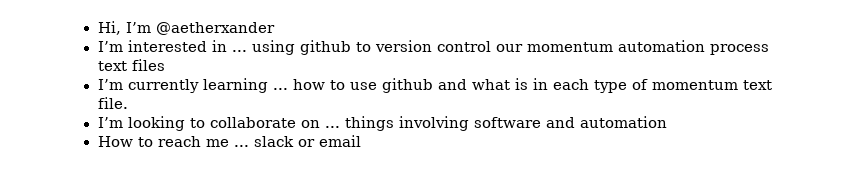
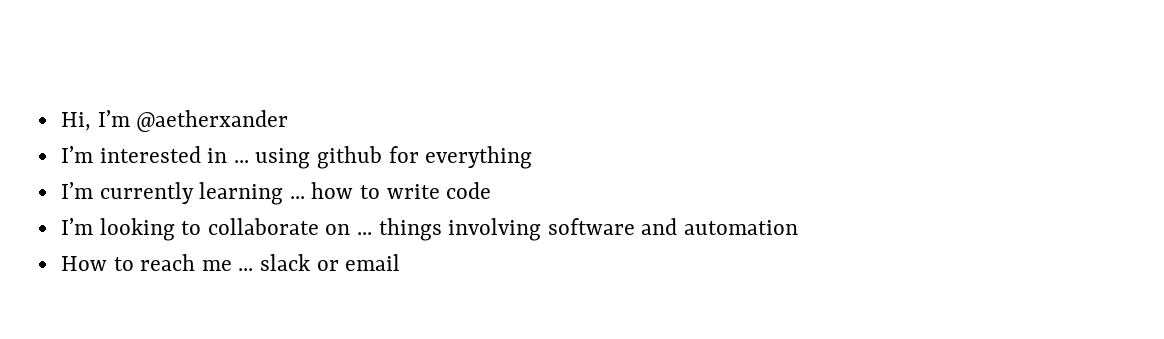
[355,40,769,55] [97,59,165,71] to version control our momentum automation process text files -> [388,146,533,169] for everything
[349,78,772,93] [97,97,128,109] use github and what is in each type of momentum text file. -> [386,182,492,199] write code

